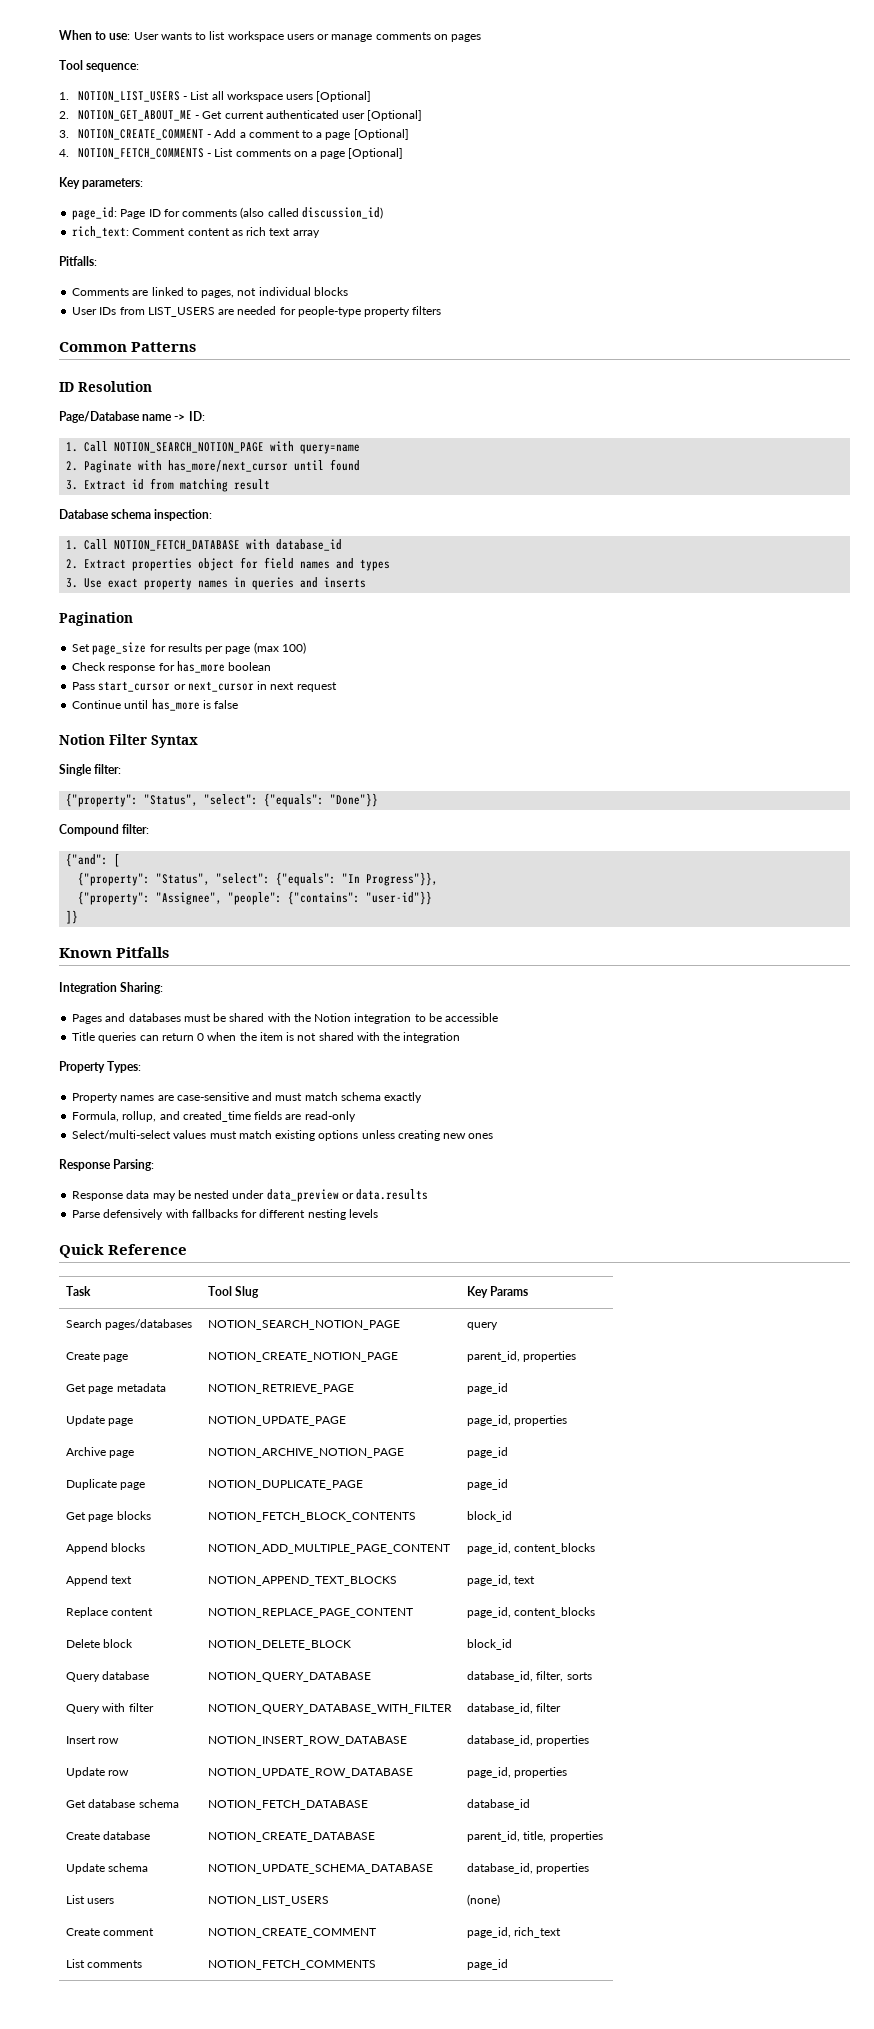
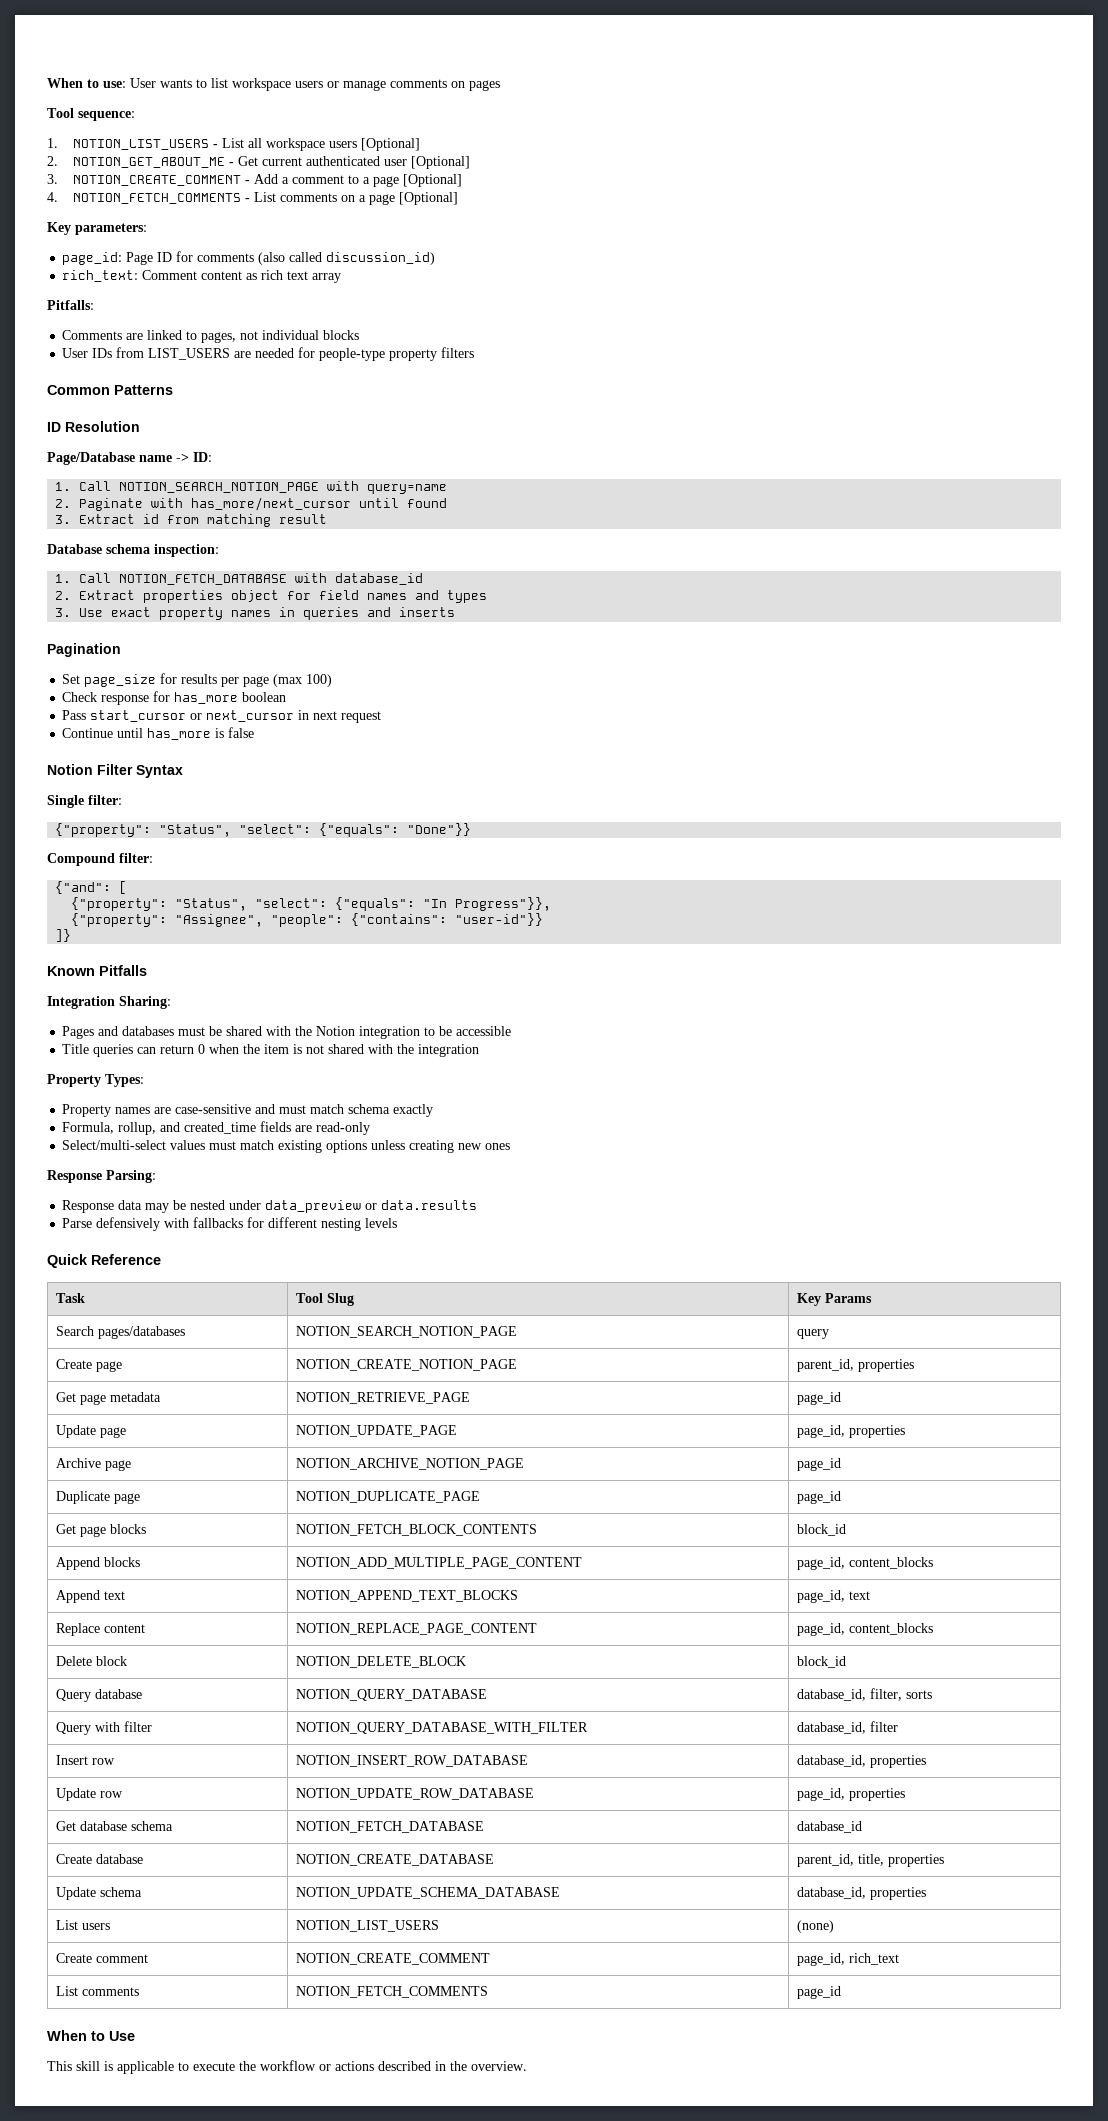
(509, 1964) none -> [47,2030,135,2041] [47,2060,527,2074] // When to Use // This skill is applicable to execute the workflow or actions described in the overview.

